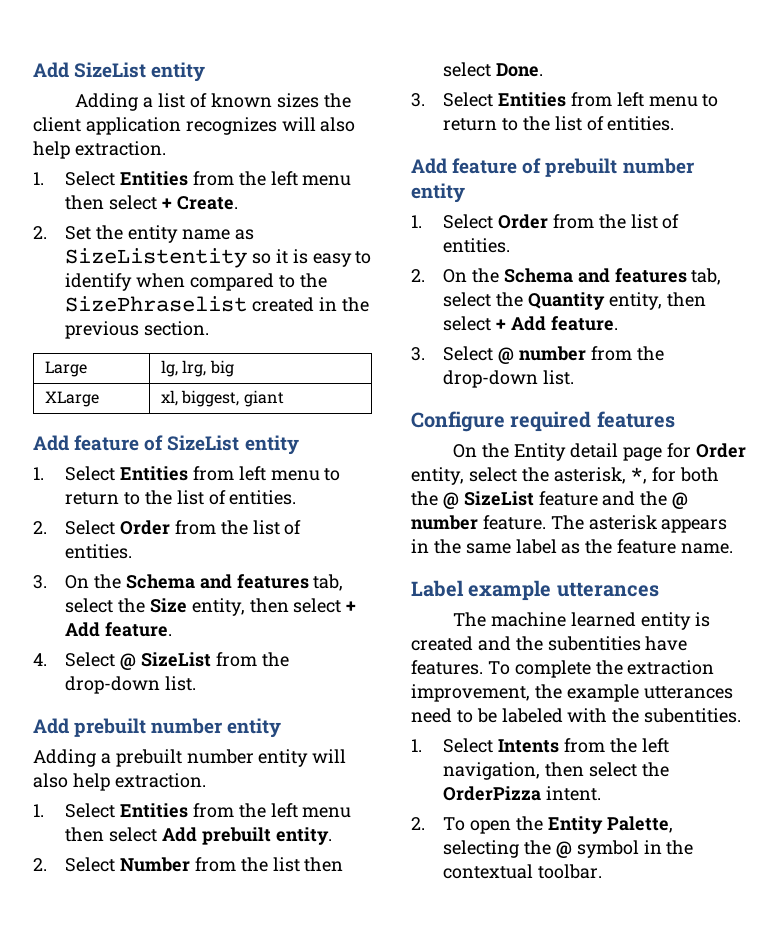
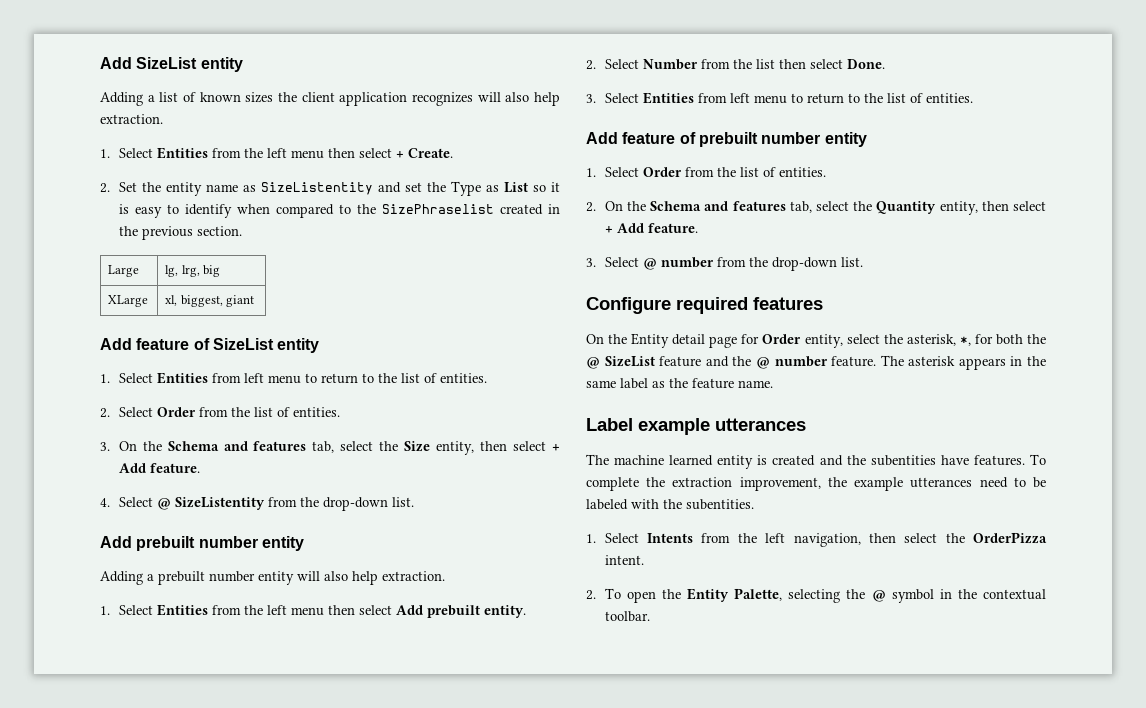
(248, 258) none -> [377,181,528,196] and set the Type as List
[140,652,211,667] SizeList -> [174,497,265,510] SizeListentity

